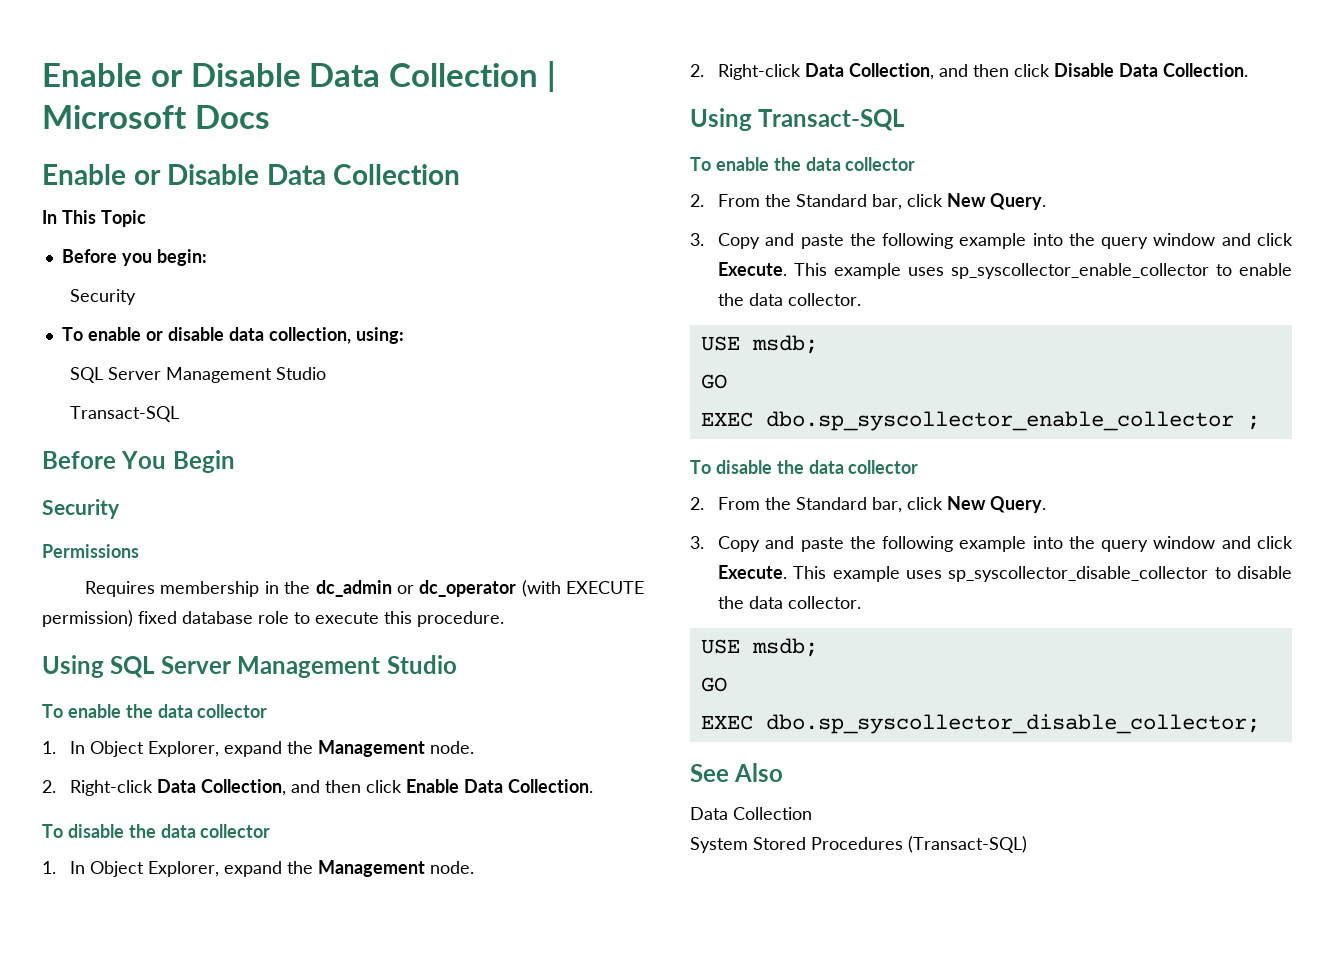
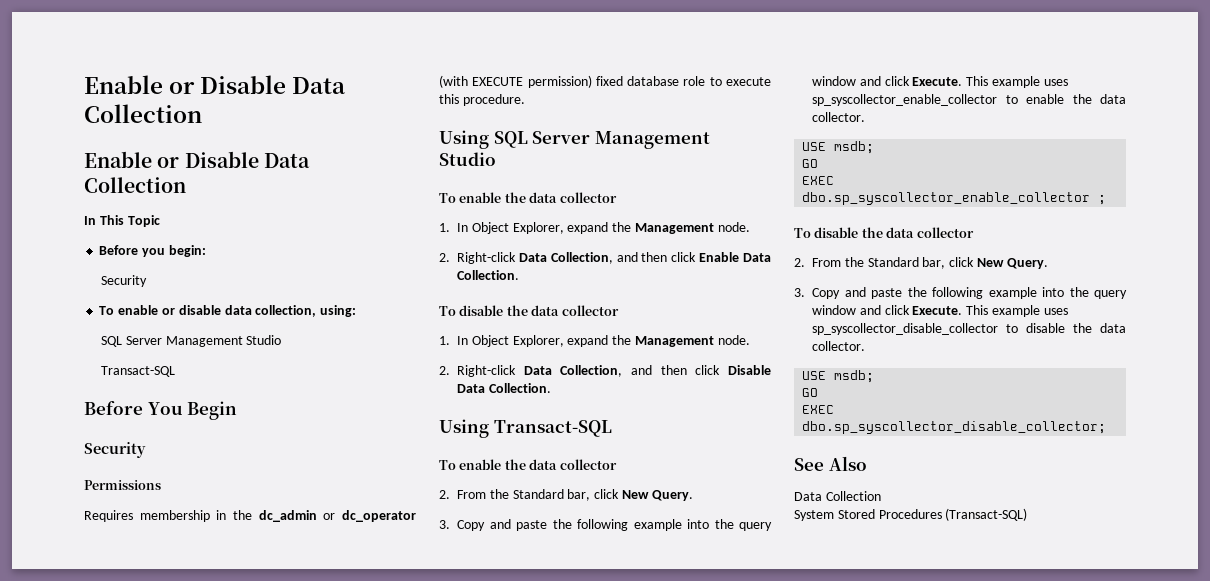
[42,61,556,92] [42,105,270,129] Enable or Disable Data Collection | Microsoft Docs -> [84,75,347,94] [84,104,202,123] Enable or Disable Data Collection

